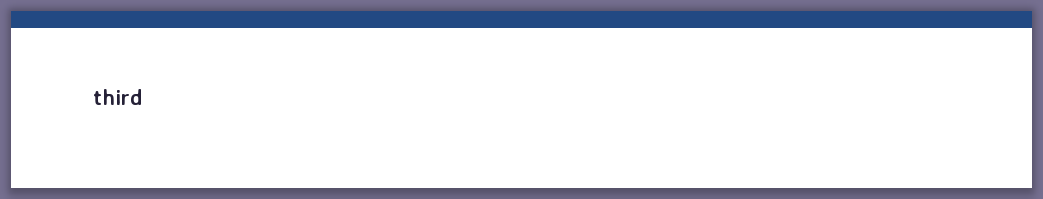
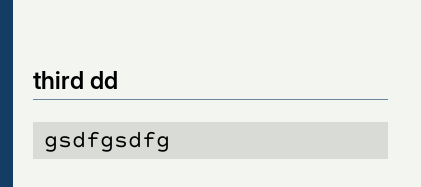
(142, 97) none -> [90,71,119,89] [44,131,171,152] dd // gsdfgsdfg

